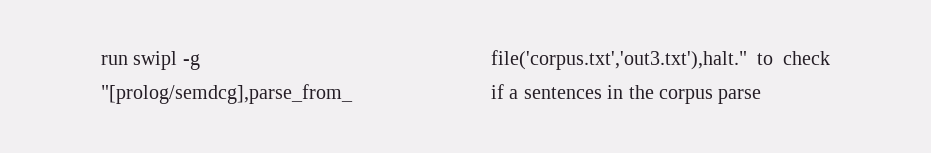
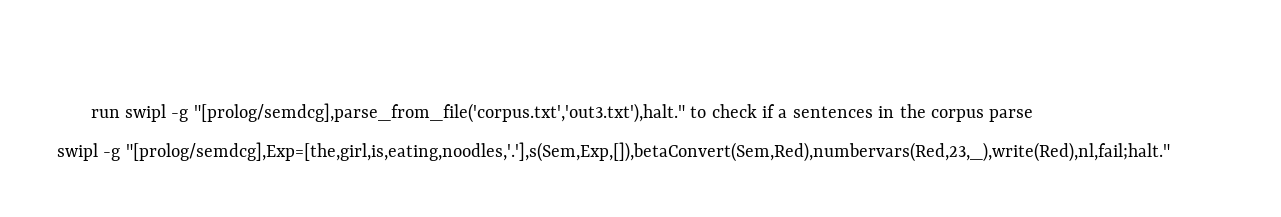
(762, 96) none -> [57,142,1170,162] // swipl -g "[prolog/semdcg],Exp=[the,girl,is,eating,noodles,'.'],s(Sem,Exp,[]),betaConvert(Sem,Red),numbervars(Red,23,_),write(Red),nl,fail;halt."

